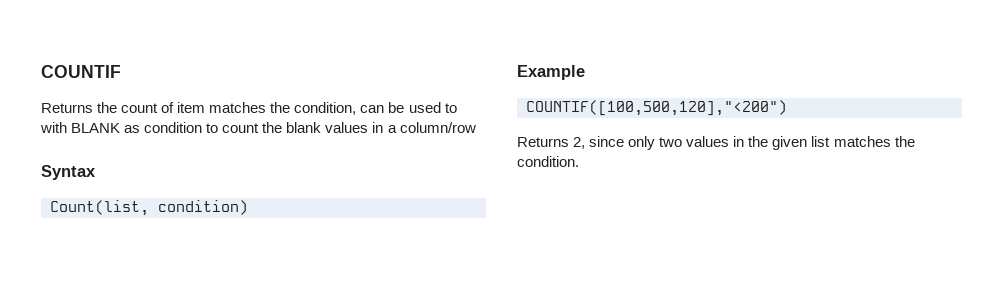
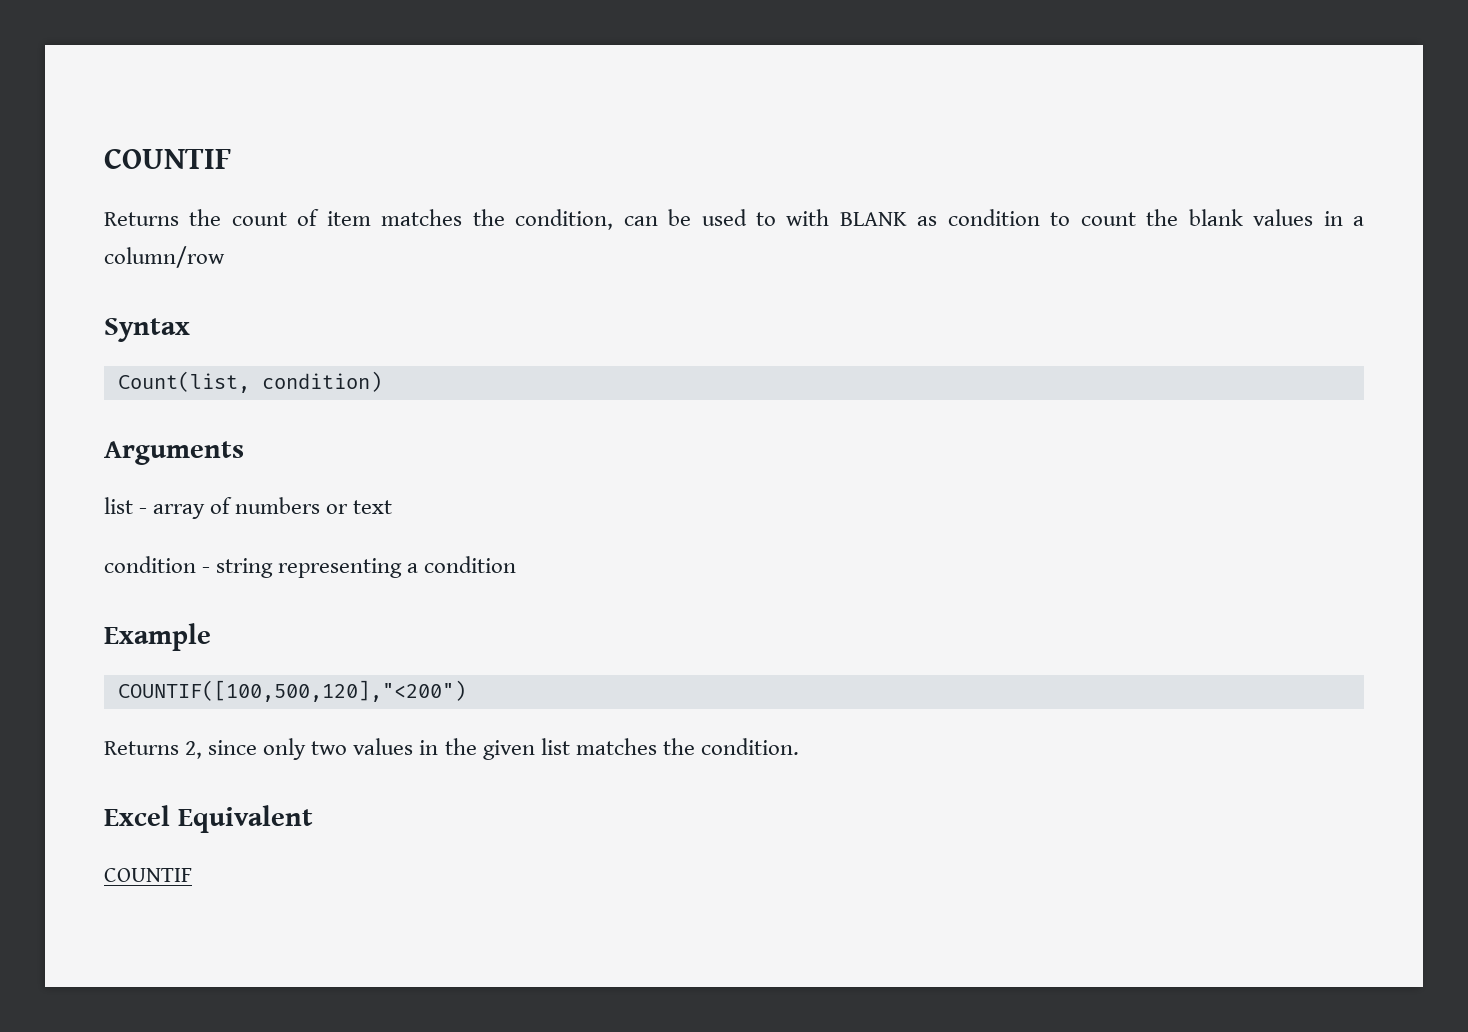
(248, 207) none -> [104,441,244,465] [104,497,393,519] [104,556,517,578] // Arguments // list - array of numbers or text // condition - string representing a condition
(579, 161) none -> [104,805,313,833] [104,868,192,882] // Excel Equivalent // COUNTIF

